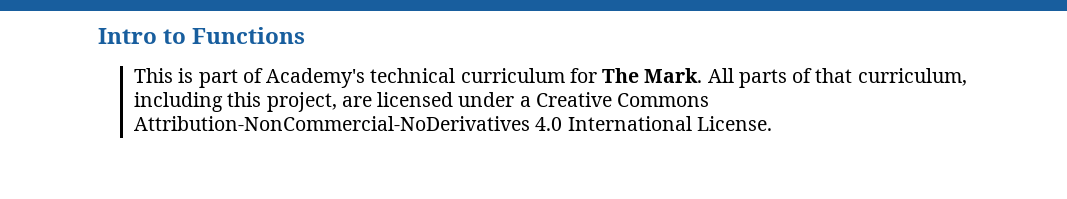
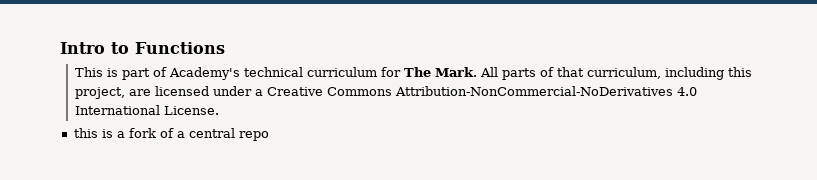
(772, 123) none -> [73,128,269,141] // this is a fork of a central repo

